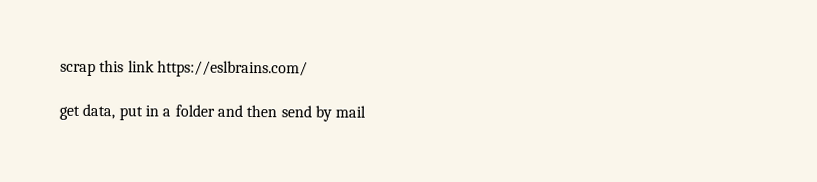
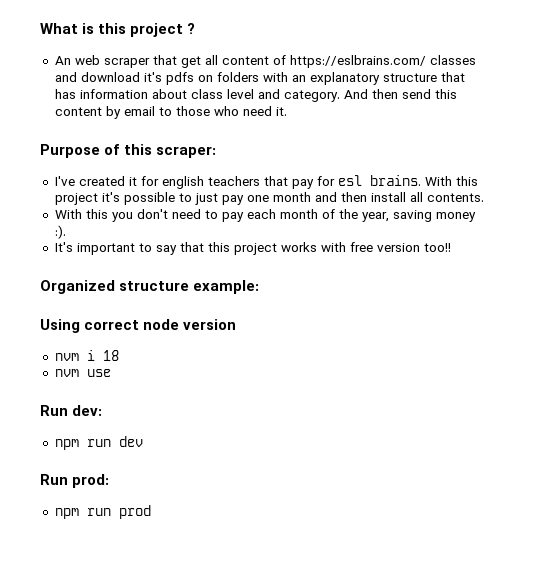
[60,60,308,78] [59,103,367,122] scrap this link https://eslbrains.com/ // get data, put in a folder and then send by mail -> [40,23,196,37] [54,55,476,68] [54,72,465,85] [54,89,457,102] [54,106,287,119] [40,144,217,158] [54,175,478,189] [54,192,484,205] [54,209,476,222] [54,225,66,239] [54,242,451,255] [40,280,260,294] [40,319,237,333] [54,350,119,361] [54,369,111,377] [40,405,103,416] [54,436,143,450] [40,474,110,488] [54,505,151,519] What is this project ? // An web scraper that get all content of https://eslbrains.com/ classes and download it's pdfs on folders with an explanatory structure that has information about class level and category. And then send this content by email to those who need it. // Purpose of this scraper: // I've created it for english teachers that pay for esl brains. With this project it's possible to just pay one month and then install all contents. // With this you don't need to pay each month of the year, saving money :). // It's important to say that this project works with free version too!! // Organized structure example: // Using correct node version // nvm i 18 // nvm use // Run dev: // npm run dev // Run prod: // npm run prod

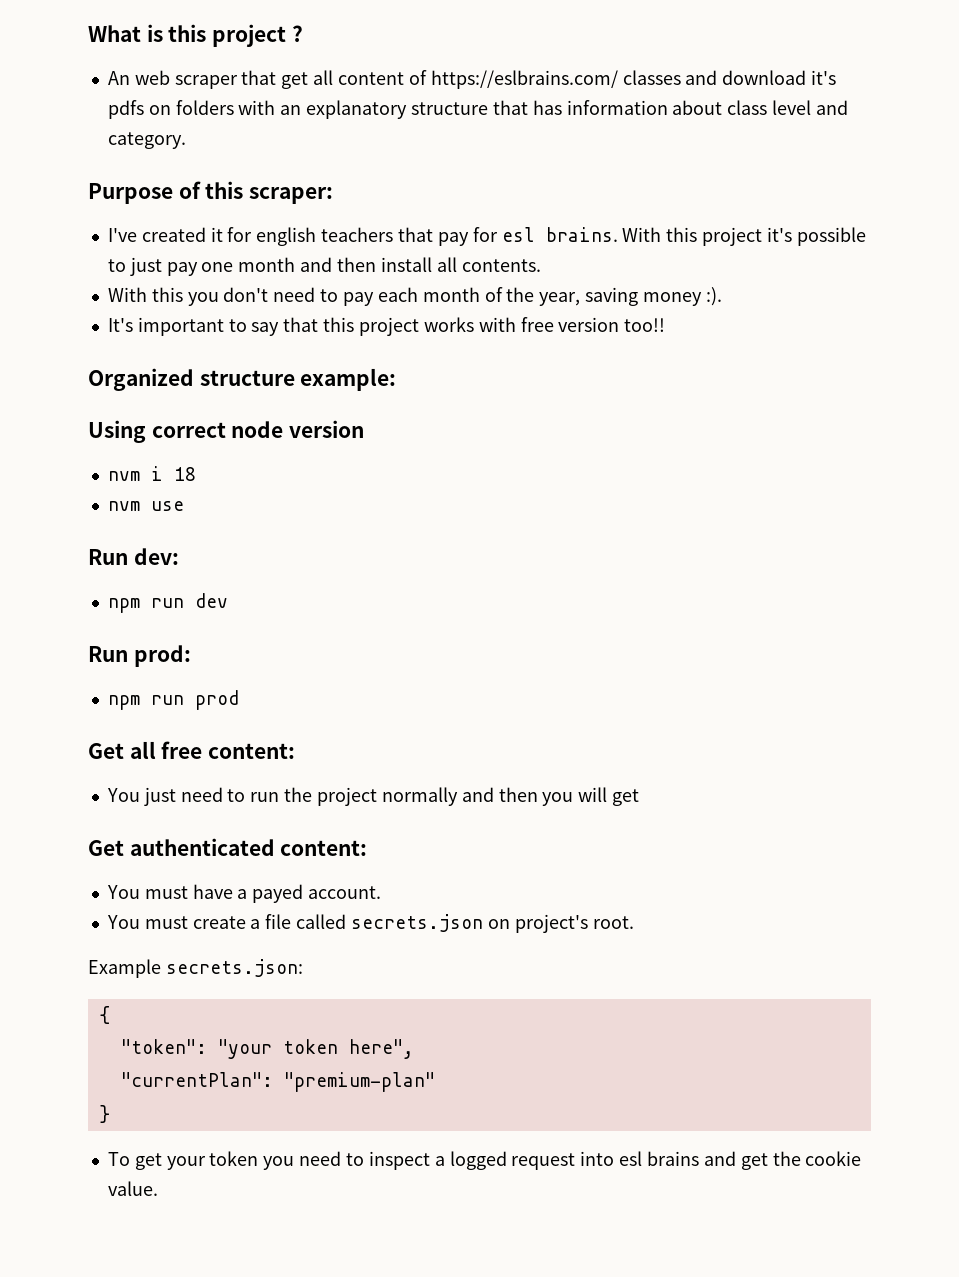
[343,89,457,99] [54,106,287,119] And then send this content by email to those who need it. -> (186, 140) none
(151, 512) none -> [88,741,296,759] [106,787,640,806] [88,838,368,856] [106,884,382,903] [106,914,634,933] [88,959,303,978] [98,1006,110,1024] [120,1039,414,1059] [120,1072,435,1092] [98,1105,110,1123] [107,1151,862,1170] [107,1181,158,1196] // Get all free content: // You just need to run the project normally and then you will get // Get authenticated content: // You must have a payed account. // You must create a file called secrets.json on project's root. // Example secrets.json: // { // "token": "your token here", // "currentPlan": "premium-plan" // } // To get your token you need to inspect a logged request into esl brains and get the cookie value.

